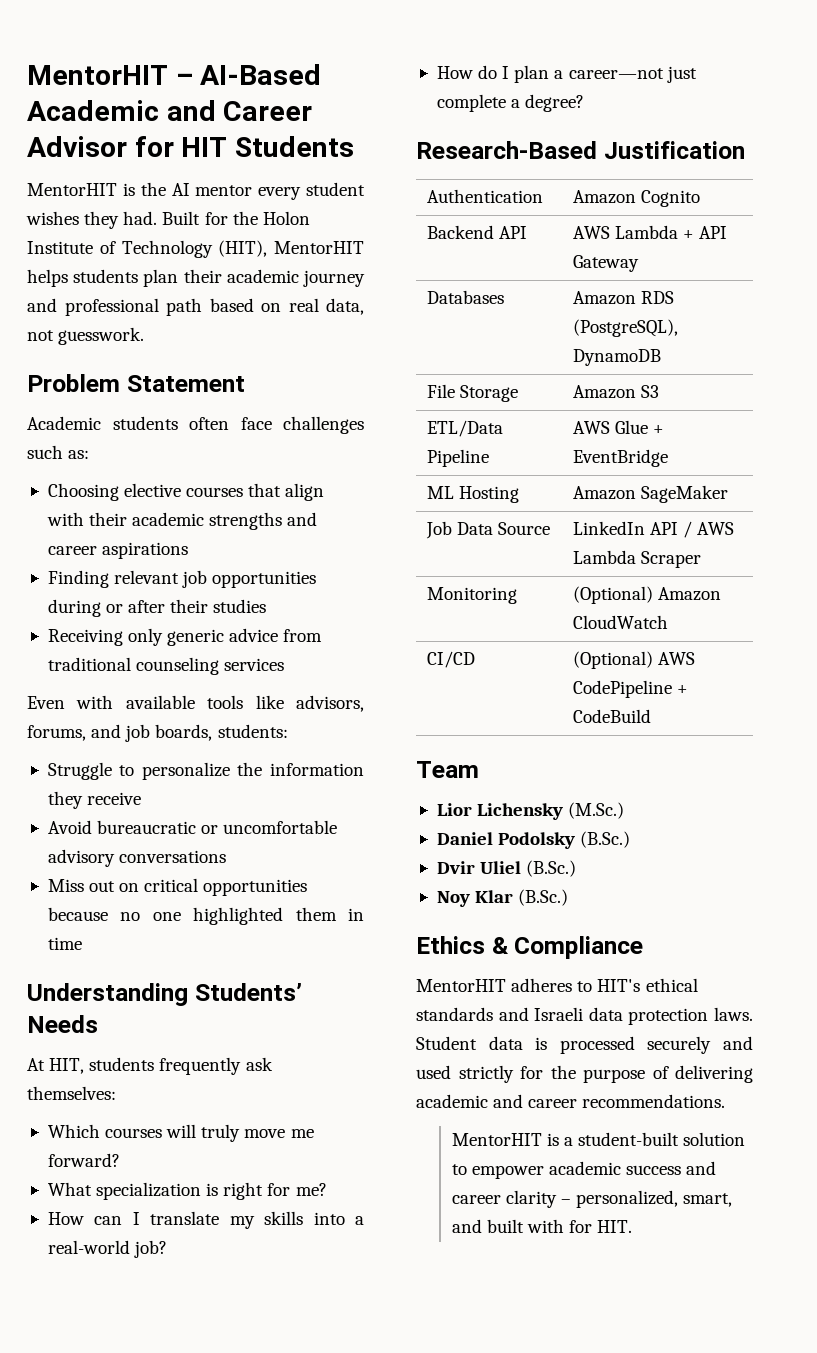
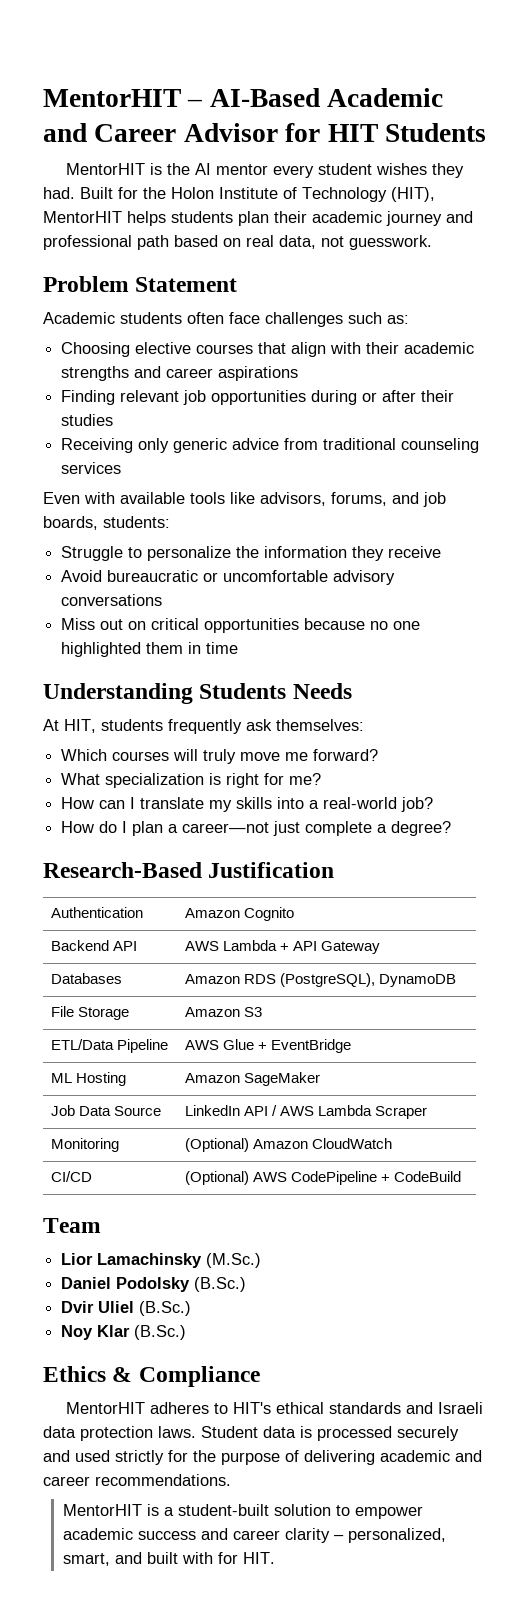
[194,983,302,1001] Students’ -> [199,683,287,699] Students
[477,803,564,820] Lichensky -> [97,1253,203,1268] Lamachinsky

